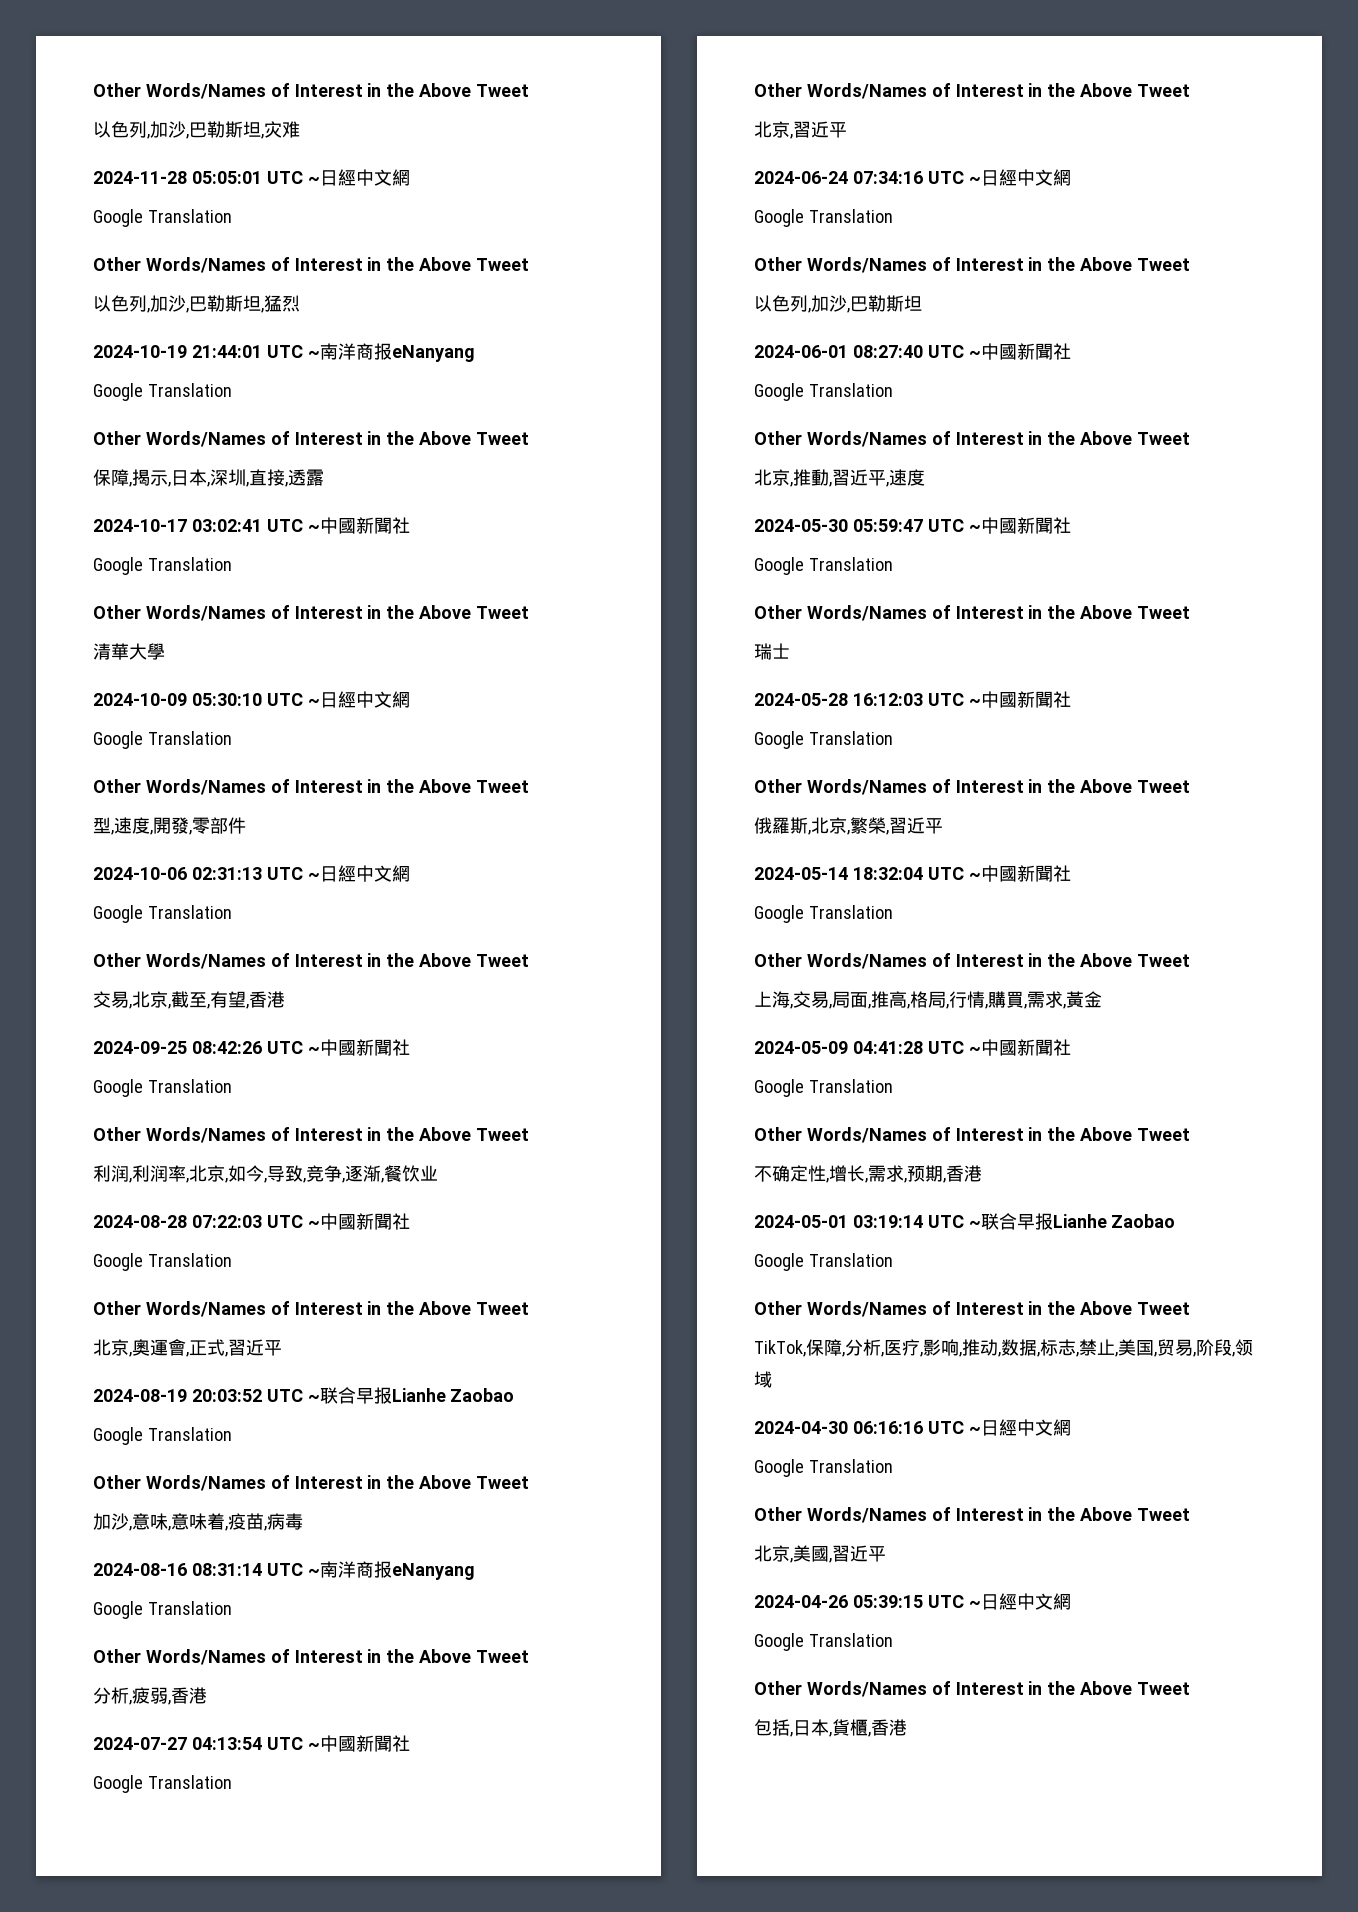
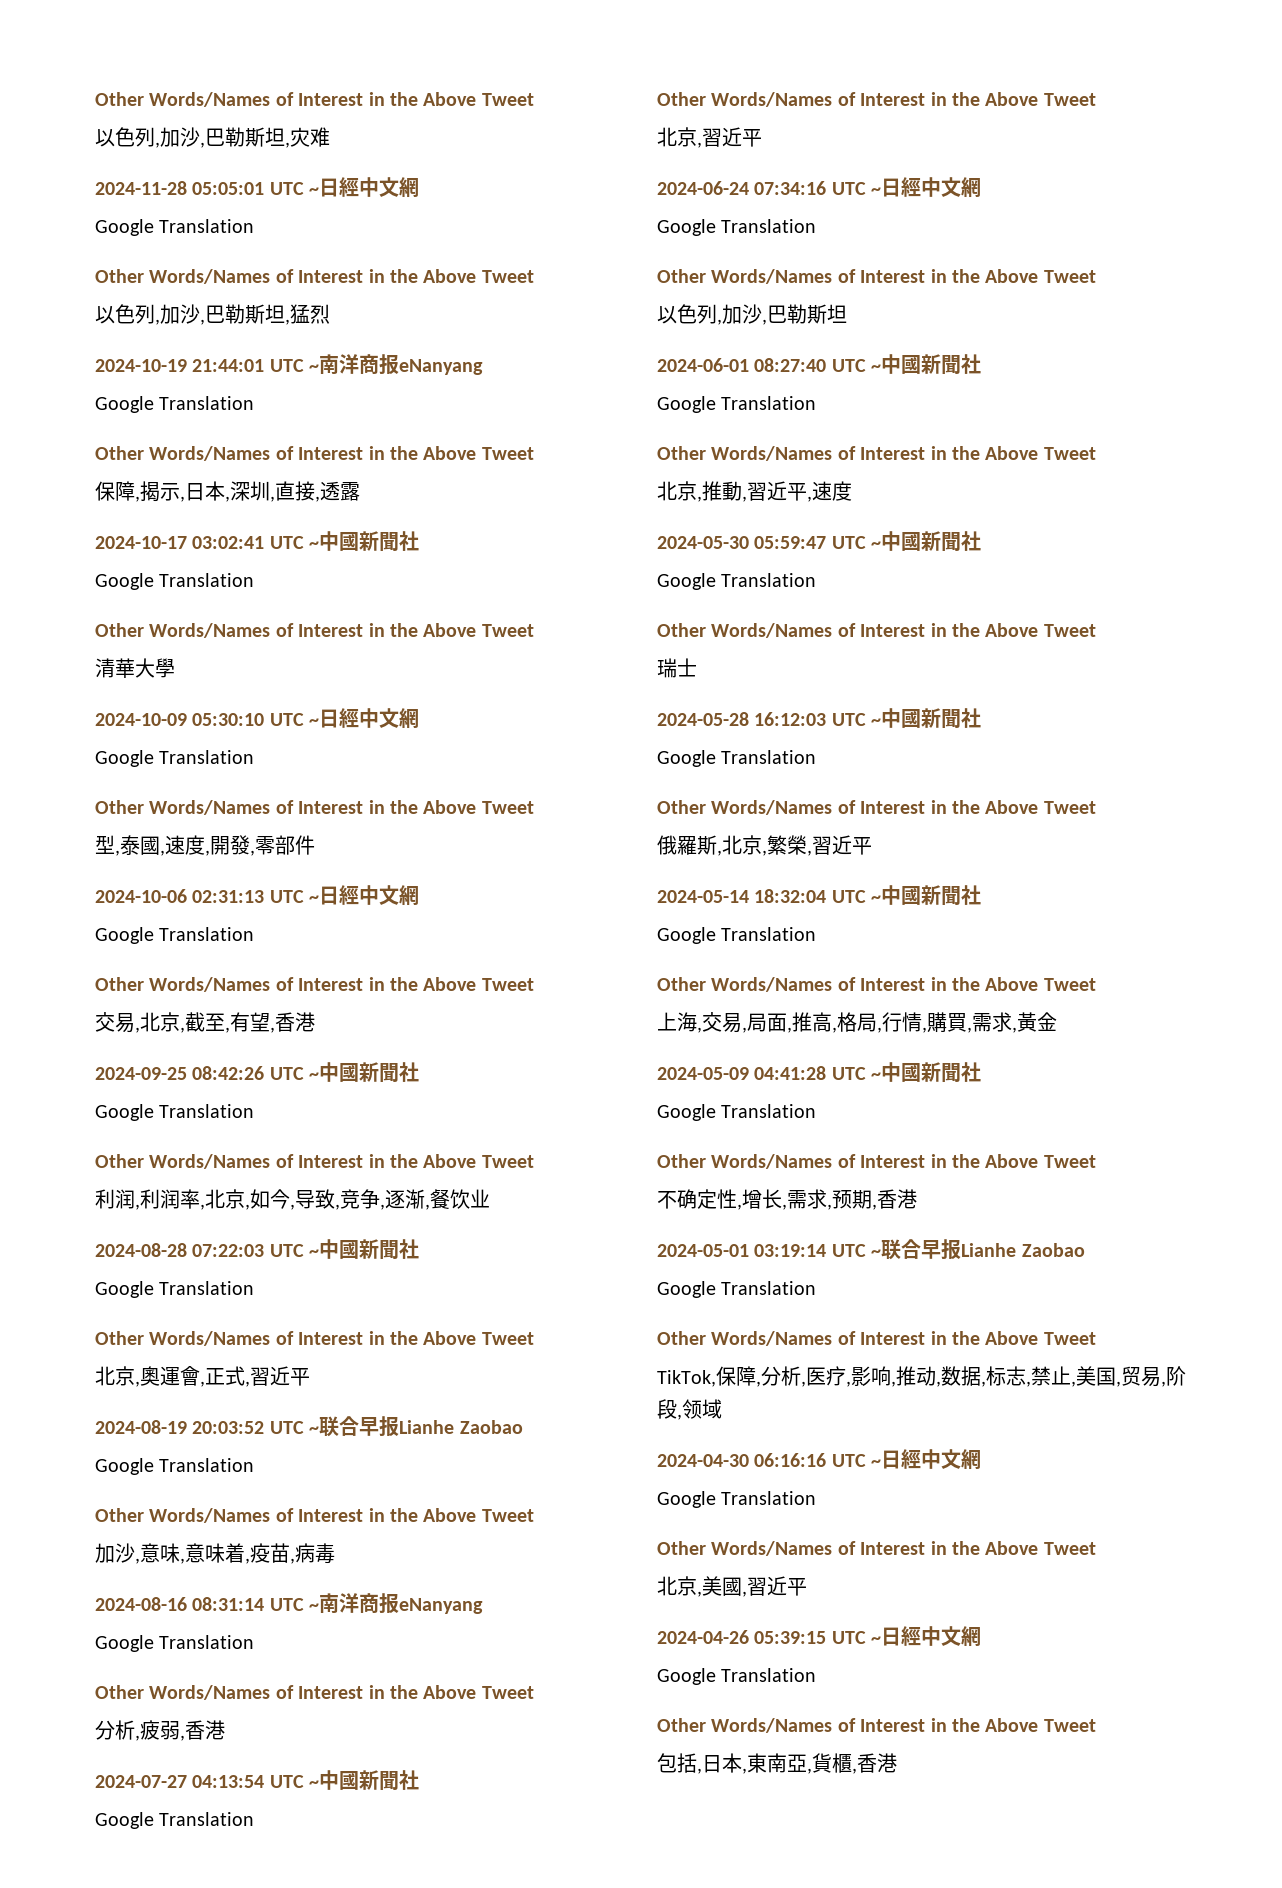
(114, 832) none -> [120,835,165,856] 泰國,
(832, 1734) none -> [747,1753,812,1774] 東南亞,

